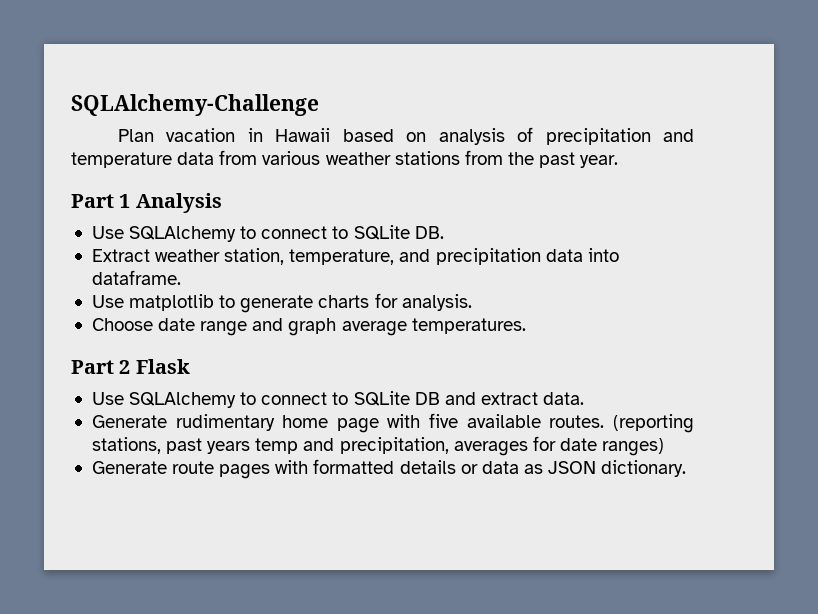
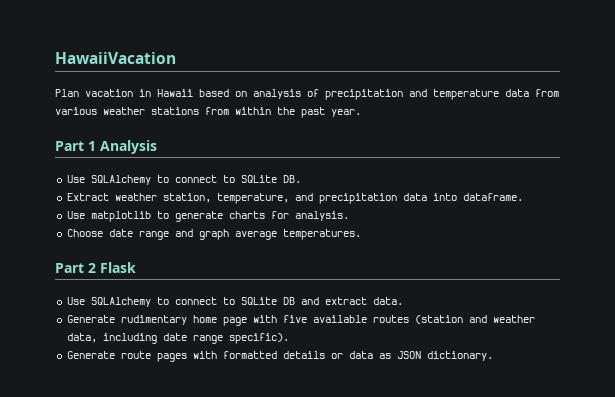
[71,94,319,116] SQLAlchemy-Challenge -> [55,52,176,64] HawaiiVacation
(503, 157) none -> [235,107,271,115] within
[549,414,694,433] [91,436,665,456] routes. (reporting stations, past years temp and precipitation, averages for date ranges) -> [372,315,535,324] [66,333,289,344] routes (station and weather data, including date range specific).

